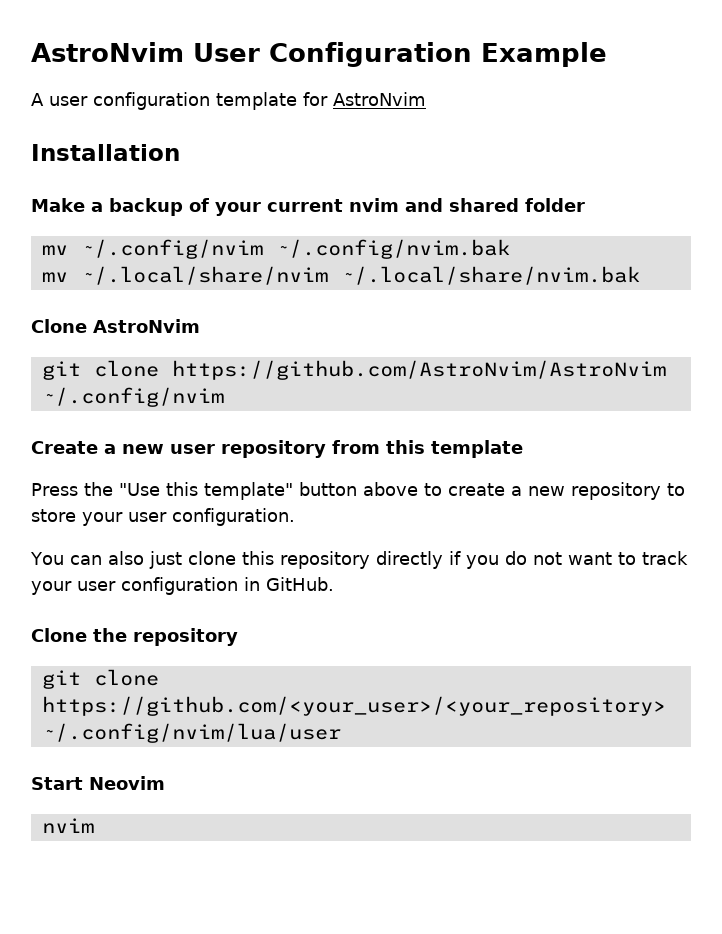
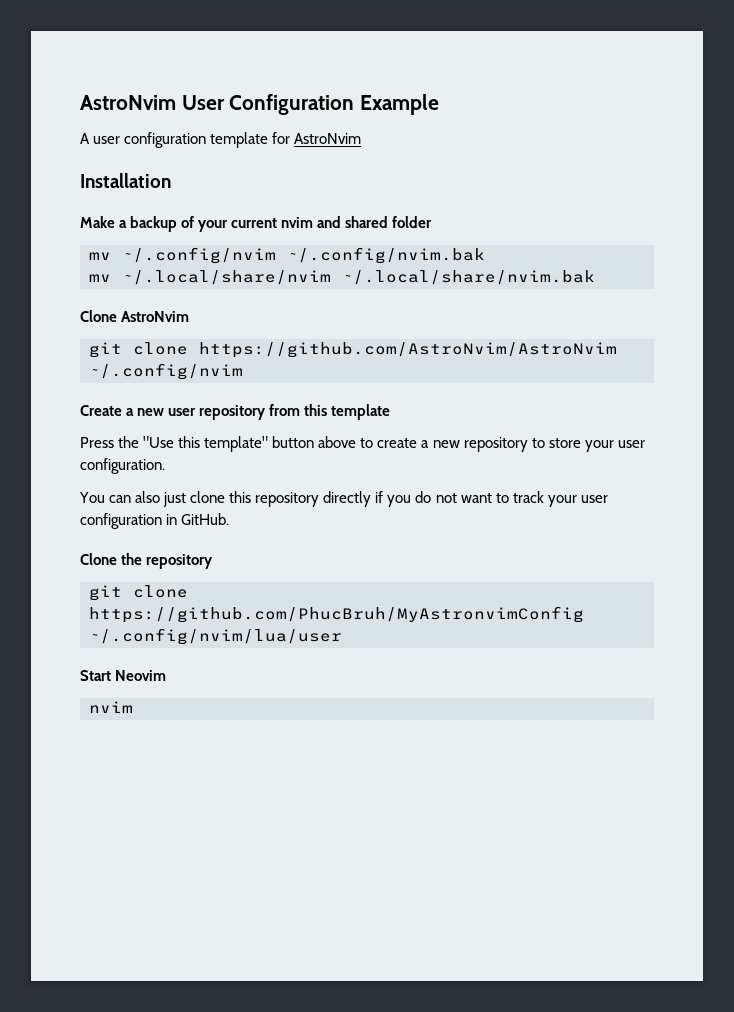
[41,696,666,716] https://github.com/<your_user>/<your_repository> -> [89,606,584,623] https://github.com/PhucBruh/MyAstronvimConfig

